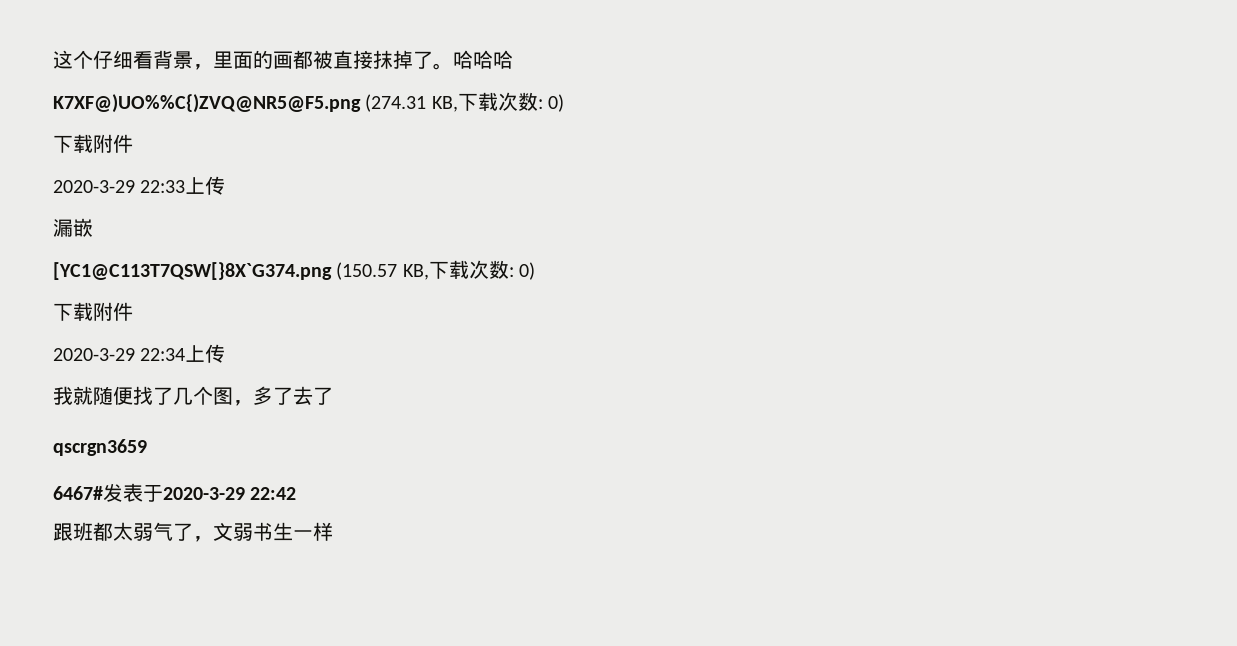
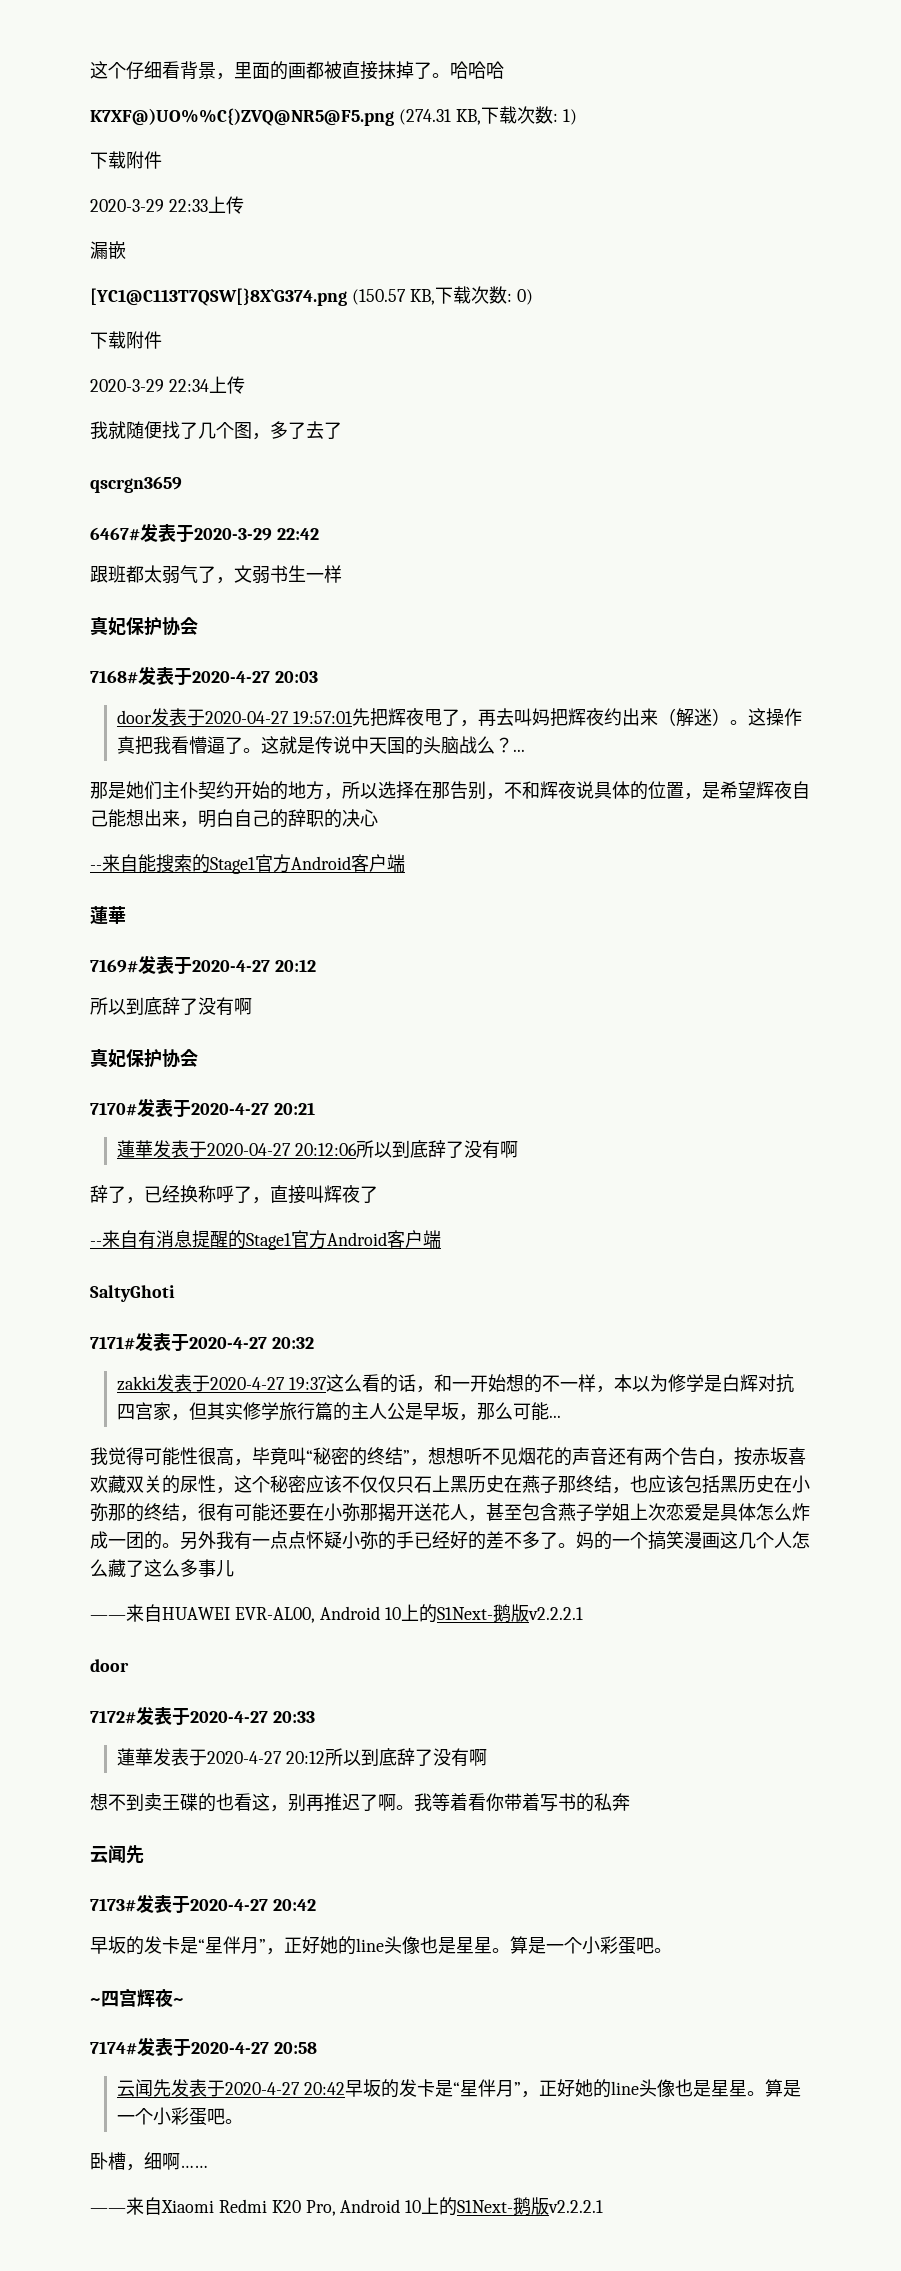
[548,94,565,112] 0) -> [562,109,577,125] 1)
(333, 531) none -> [90,617,198,636] [90,666,318,685] [116,708,802,727] [116,736,525,755] [90,781,810,800] [90,809,378,828] [90,854,405,874] [90,906,126,925] [90,955,316,974] [90,997,252,1016] [90,1049,198,1068] [90,1098,315,1117] [116,1140,518,1159] [90,1185,378,1204] [90,1230,441,1250] [90,1285,175,1302] [90,1332,314,1351] [116,1374,794,1393] [116,1402,561,1421] [90,1447,806,1466] [90,1475,810,1494] [90,1503,810,1522] [90,1531,810,1550] [90,1559,234,1578] [90,1604,583,1623] [90,1659,129,1672] [90,1706,315,1725] [116,1748,487,1767] [90,1793,630,1812] [90,1845,144,1864] [90,1894,316,1913] [90,1936,672,1955] [90,1988,184,2007] [90,2037,317,2056] [116,2079,801,2098] [116,2107,243,2126] [90,2152,208,2171] [90,2197,604,2216] // 真妃保护协会 // 7168#发表于2020-4-27 20:03 // door发表于2020-04-27 19:57:01先把辉夜甩了，再去叫妈把辉夜约出来（解迷）。这操作真把我看懵逼了。这就是传说中天国的头脑战么？... // 那是她们主仆契约开始的地方，所以选择在那告别，不和辉夜说具体的位置，是希望辉夜自己能想出来，明白自己的辞职的决心 // --来自能搜索的Stage1官方Android客户端 // 蓮華 // 7169#发表于2020-4-27 20:12 // 所以到底辞了没有啊 // 真妃保护协会 // 7170#发表于2020-4-27 20:21 // 蓮華发表于2020-04-27 20:12:06所以到底辞了没有啊 // 辞了，已经换称呼了，直接叫辉夜了 // --来自有消息提醒的Stage1官方Android客户端 // SaltyGhoti // 7171#发表于2020-4-27 20:32 // zakki发表于2020-4-27 19:37这么看的话，和一开始想的不一样，本以为修学是白辉对抗四宫家，但其实修学旅行篇的主人公是早坂，那么可能... // 我觉得可能性很高，毕竟叫“秘密的终结”，想想听不见烟花的声音还有两个告白，按赤坂喜欢藏双关的尿性，这个秘密应该不仅仅只石上黑历史在燕子那终结，也应该包括黑历史在小弥那的终结，很有可能还要在小弥那揭开送花人，甚至包含燕子学姐上次恋爱是具体怎么炸成一团的。另外我有一点点怀疑小弥的手已经好的差不多了。妈的一个搞笑漫画这几个人怎么藏了这么多事儿 // ——来自HUAWEI EVR-AL00, Android 10上的S1Next-鹅版v2.2.2.1 // door // 7172#发表于2020-4-27 20:33 // 蓮華发表于2020-4-27 20:12所以到底辞了没有啊 // 想不到卖王碟的也看这，别再推迟了啊。我等着看你带着写书的私奔 // 云闻先 // 7173#发表于2020-4-27 20:42 // 早坂的发卡是“星伴月”，正好她的line头像也是星星。算是一个小彩蛋吧。 // ~四宫辉夜~ // 7174#发表于2020-4-27 20:58 // 云闻先发表于2020-4-27 20:42早坂的发卡是“星伴月”，正好她的line头像也是星星。算是一个小彩蛋吧。 // 卧槽，细啊…… // ——来自Xiaomi Redmi K20 Pro, Android 10上的S1Next-鹅版v2.2.2.1

